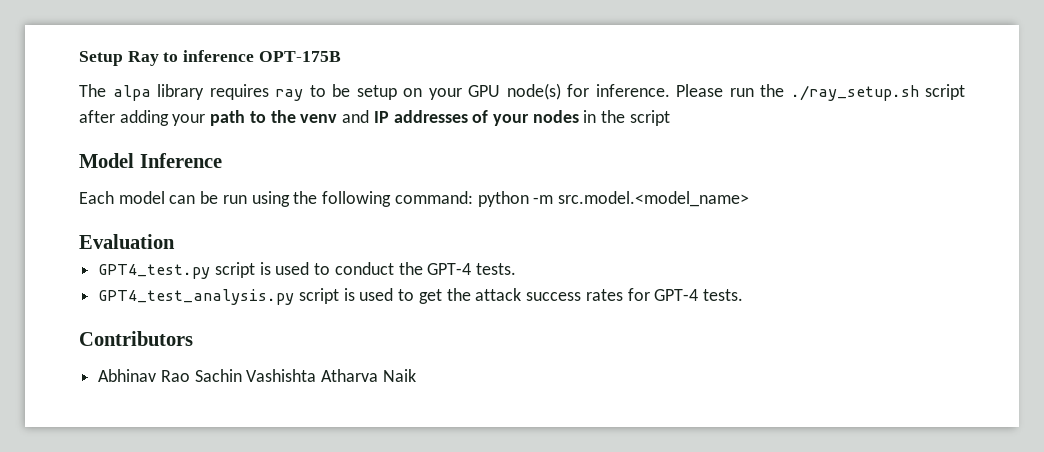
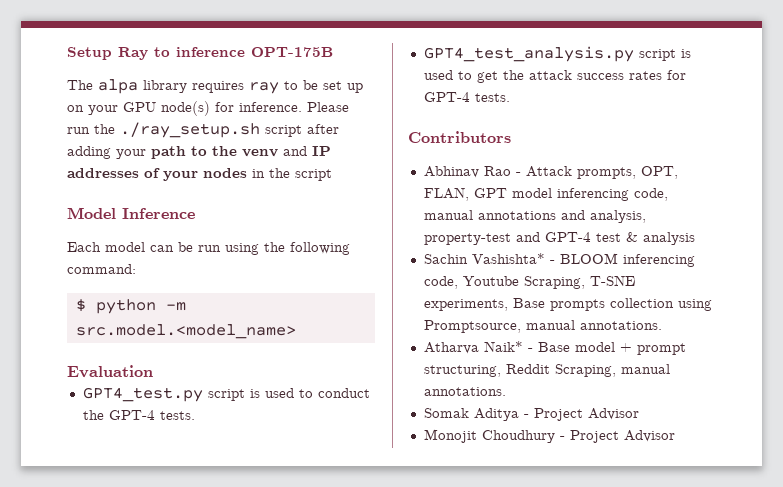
[356,85,397,100] setup -> [323,81,363,93] set up
(473, 197) none -> [75,299,86,312] // $
[194,369,416,382] Sachin Vashishta Atharva Naik -> [515,166,678,179] [423,187,668,201] [423,210,646,223] [423,232,695,245] [423,253,695,267] [423,275,635,289] [423,298,712,311] [423,320,662,333] [423,341,686,355] [423,364,670,377] [423,387,506,396] [423,408,639,421] [423,429,675,443] - Attack prompts, OPT, FLAN, GPT model inferencing code, manual annotations and analysis, property-test and GPT-4 test & analysis // Sachin Vashishta* - BLOOM inferencing code, Youtube Scraping, T-SNE experiments, Base prompts collection using Promptsource, manual annotations. // Atharva Naik* - Base model + prompt structuring, Reddit Scraping, manual annotations. // Somak Aditya - Project Advisor // Monojit Choudhury - Project Advisor

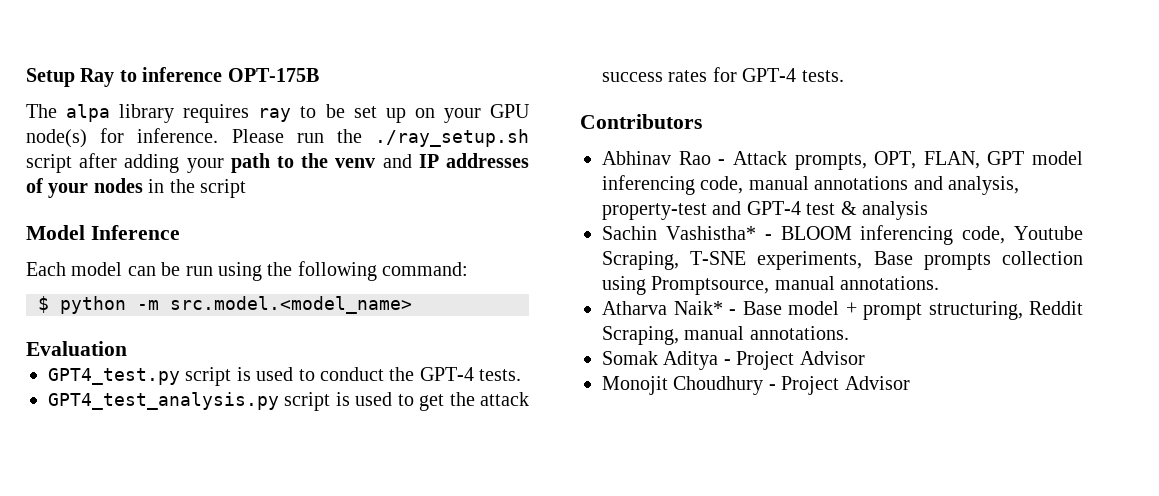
[471,253,545,264] Vashishta* -> [665,226,756,240] Vashistha*

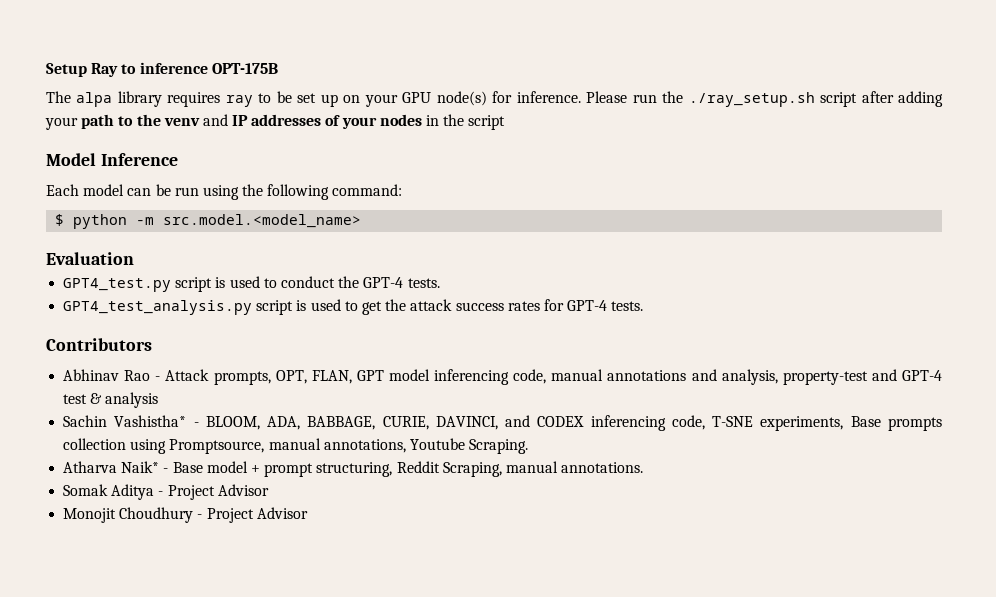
[780,225,1083,245] [602,251,679,270] BLOOM inferencing code, Youtube Scraping, -> [205,415,705,431] BLOOM, ADA, BABBAGE, CURIE, DAVINCI, and CODEX inferencing code,
[840,276,940,290] annotations. -> [323,438,529,454] annotations, Youtube Scraping.

